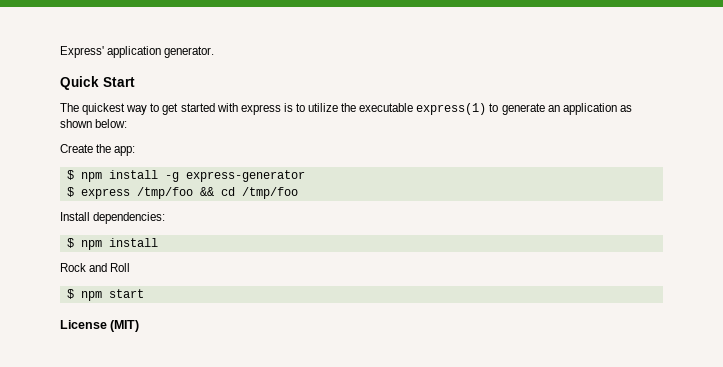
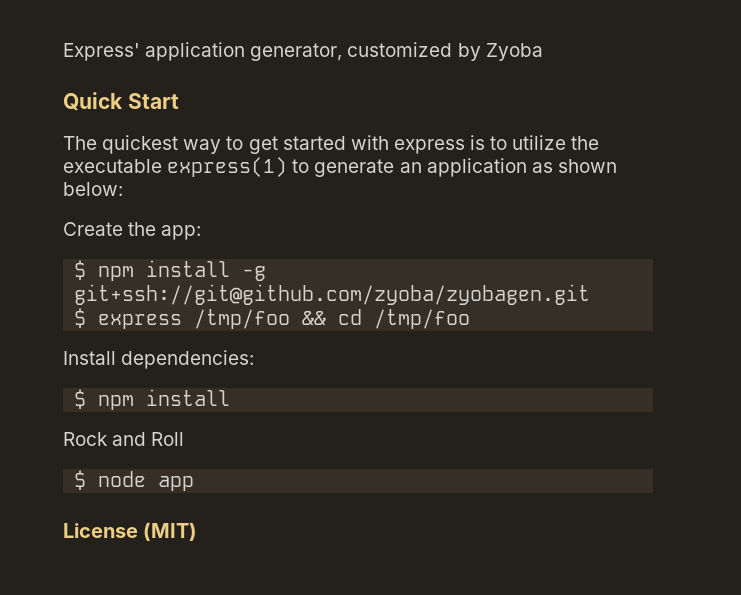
[164,46,215,58] generator. -> [250,42,543,61] generator, customized by Zyoba
[185,170,305,182] express-generator -> [74,284,591,305] git+ssh://git@github.com/zyoba/zyobagen.git
[80,289,144,301] npm start -> [98,471,195,491] node app

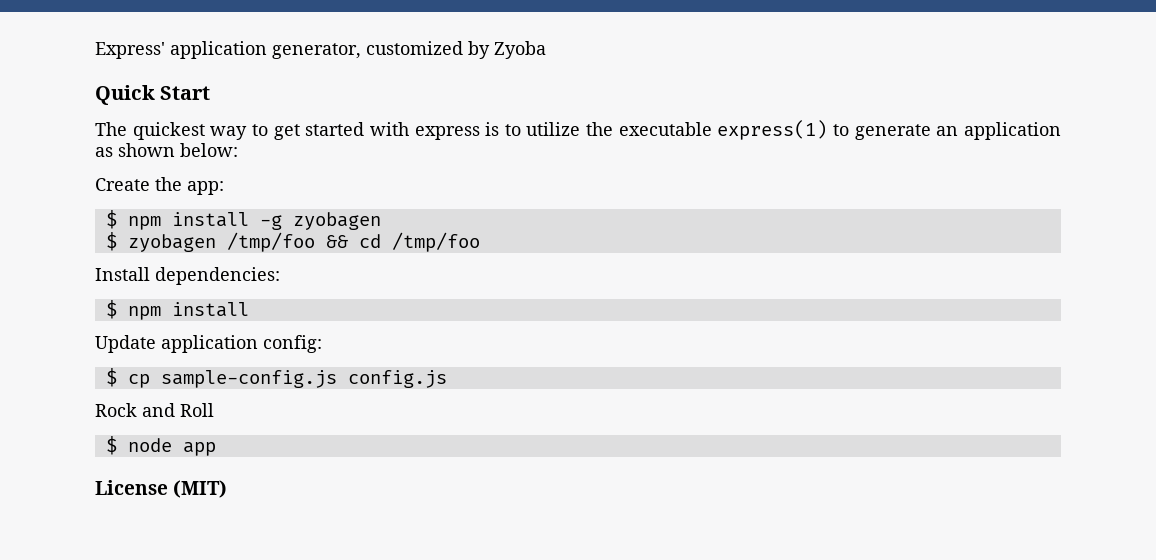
[74,284,591,305] [74,308,183,329] git+ssh://git@github.com/zyoba/zyobagen.git // $ express -> [292,212,381,230] [105,232,216,252] zyobagen // $ zyobagen
(231, 397) none -> [95,335,322,353] [105,368,447,388] // Update application config: // $ cp sample-config.js config.js

